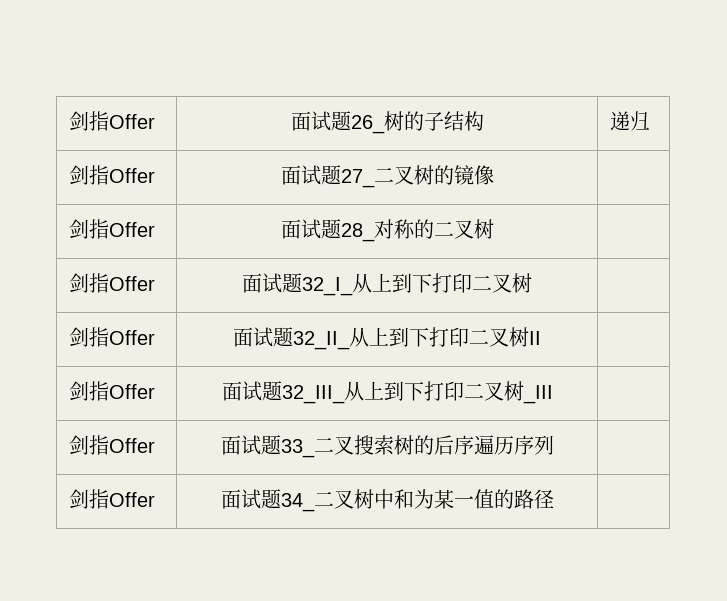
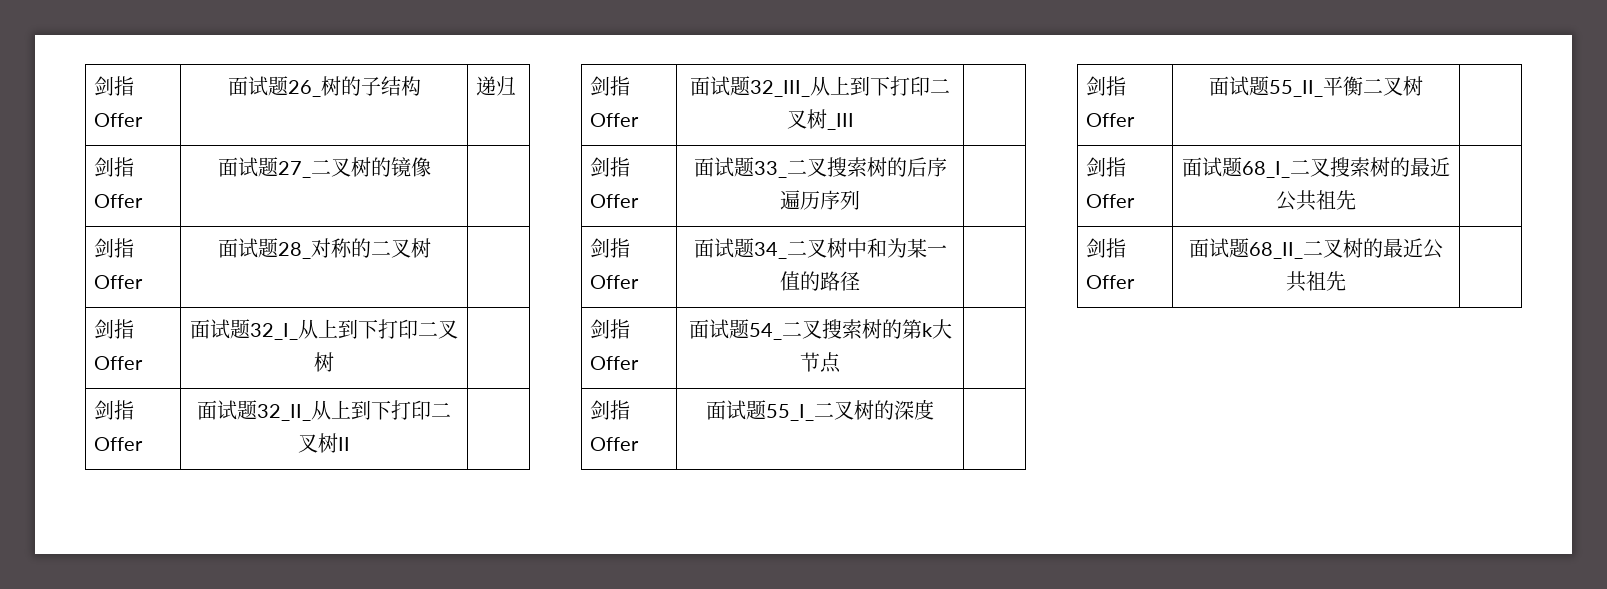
(554, 499) none -> [590,319,631,339] [590,356,640,370] [688,319,952,340] [800,352,841,373] [590,400,631,420] [590,437,640,451] [706,399,934,421] [1086,76,1127,96] [1086,113,1136,127] [1209,76,1423,97] [1086,157,1127,177] [1086,194,1136,208] [1182,157,1450,178] [1276,190,1356,211] [1086,238,1127,258] [1086,275,1136,289] [1189,238,1443,259] [1286,271,1346,292] // 剑指Offer | 面试题54_二叉搜索树的第k大节点 | // 剑指Offer | 面试题55_I_二叉树的深度 | // 剑指Offer | 面试题55_II_平衡二叉树 | // 剑指Offer | 面试题68_I_二叉搜索树的最近公共祖先 | // 剑指Offer | 面试题68_II_二叉树的最近公共祖先 |

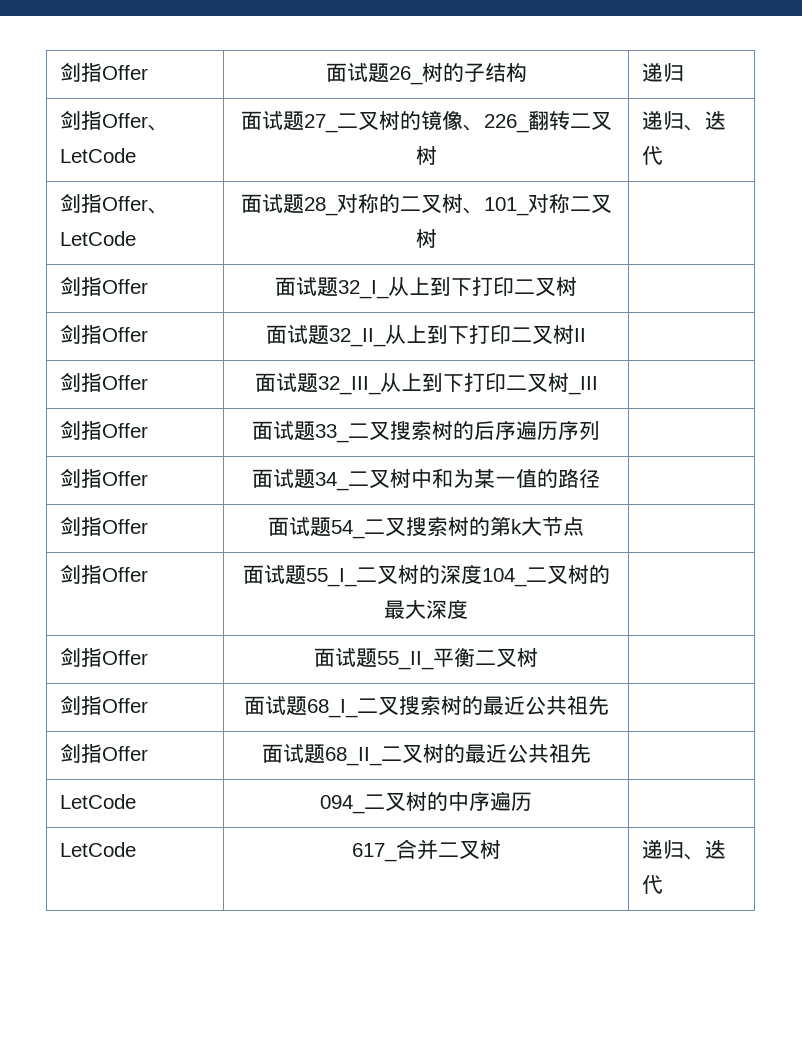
(144, 201) none -> [148,124,170,131] [60,148,137,163] 、LetCode
[94,238,135,258] [94,275,144,289] | // 剑指Offer -> [462,110,612,133] [415,146,437,165] [642,110,727,131] [642,146,664,165] [60,193,170,214] [60,231,137,246] 、226_翻转二叉树 | 递归、迭代 // 剑指Offer、LetCode
(431, 248) none -> [462,193,612,216] [415,229,437,248] 、101_对称二叉树
(934, 409) none -> [481,565,610,587] [384,599,468,619] 104_二叉树的最大深度
(1346, 281) none -> [60,794,137,809] [320,791,532,814] [60,842,137,857] [351,839,501,862] [642,839,727,860] [642,875,664,894] // LetCode | 094_二叉树的中序遍历 | // LetCode | 617_合并二叉树 | 递归、迭代

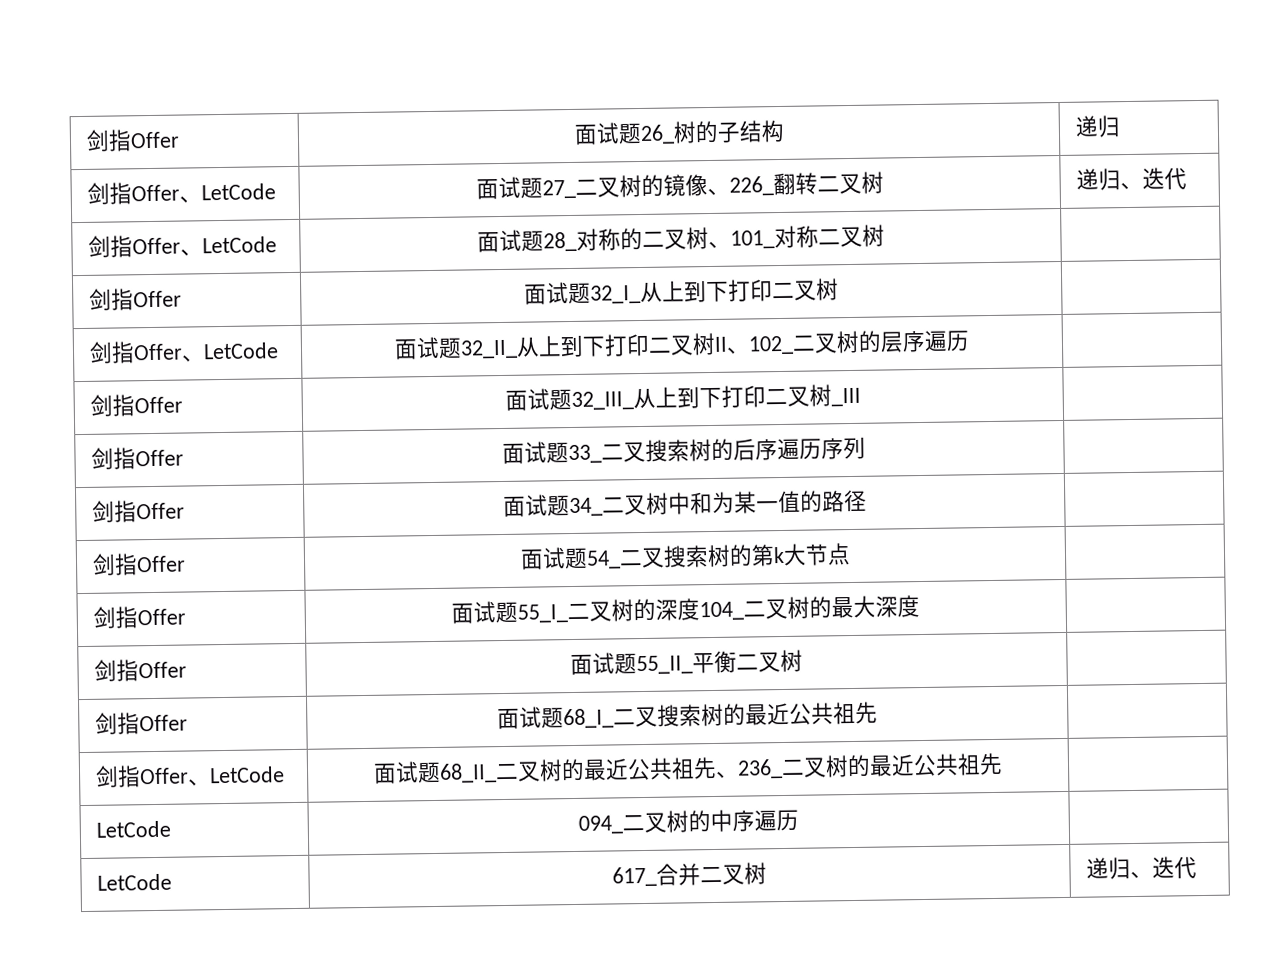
(149, 334) none -> [181,342,279,362] 、LetCode
(586, 335) none -> [726,330,970,355] 、102_二叉树的层序遍历
(149, 753) none -> [187,766,285,786] 、LetCode
(591, 753) none -> [716,752,1003,779] 、236_二叉树的最近公共祖先

